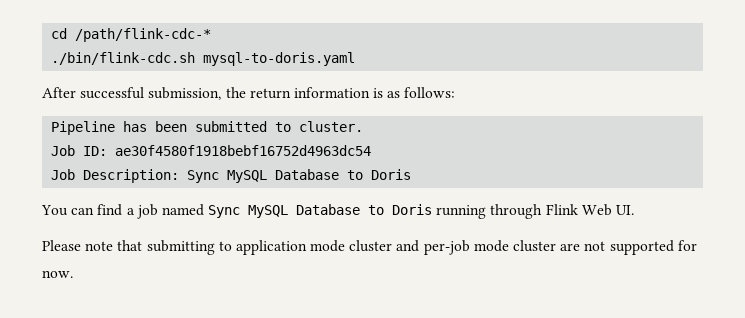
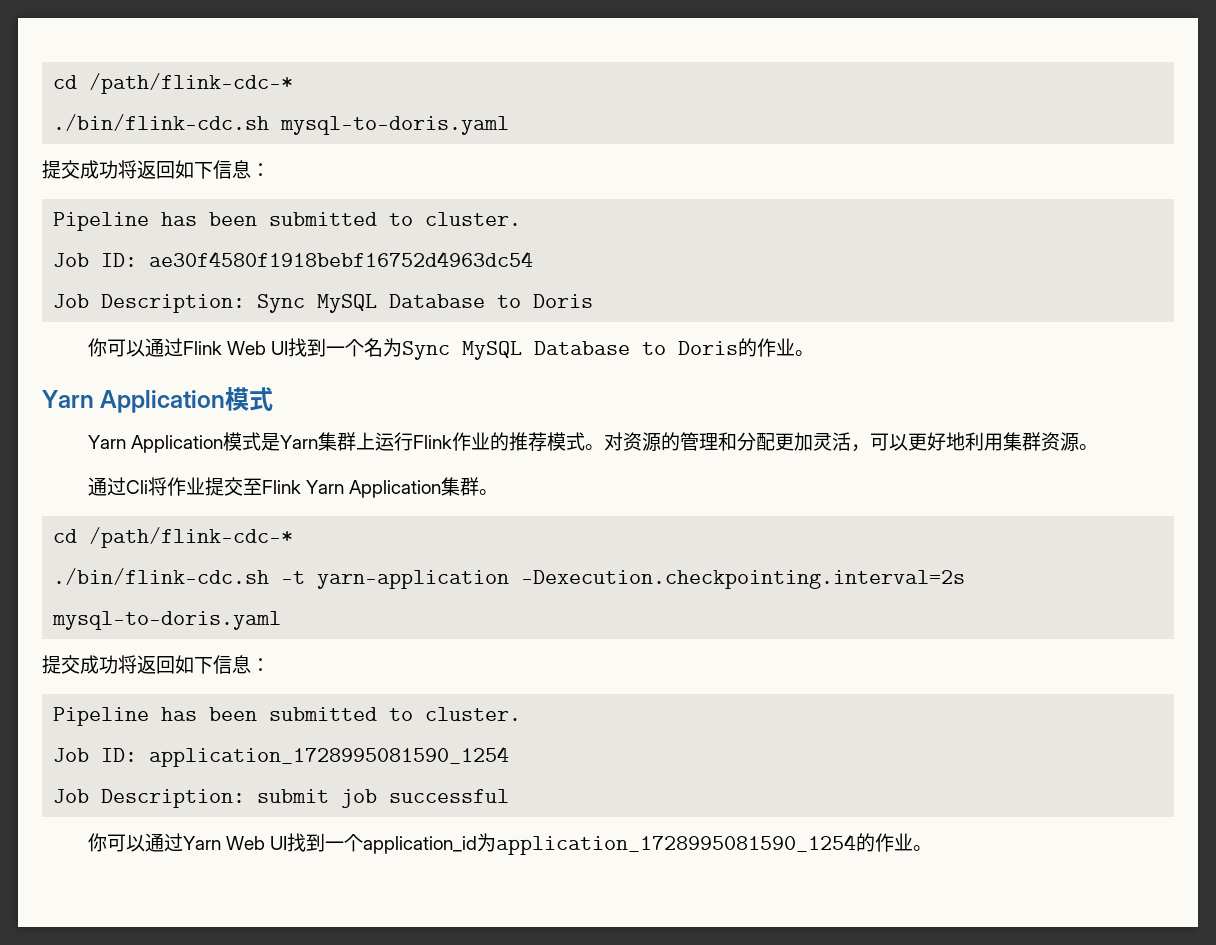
[42,87,456,100] After successful submission, the return information is as follows: -> [42,160,270,179] 提交成功将返回如下信息：
[41,204,635,219] [42,240,697,255] [42,270,73,278] You can find a job named Sync MySQL Database to Doris running through Flink Web UI. // Please note that submitting to application mode cluster and per-job mode cluster are not supported for now. -> [88,338,815,360] [42,387,274,413] [88,432,1099,453] [88,477,499,498] [53,527,294,548] [53,568,966,589] [52,611,282,630] [42,655,270,674] [53,707,522,726] [53,746,510,767] [53,789,510,808] [88,833,933,855] 你可以通过Flink Web UI找到一个名为Sync MySQL Database to Doris的作业。 // Yarn Application模式 // Yarn Application模式是Yarn集群上运行Flink作业的推荐模式。对资源的管理和分配更加灵活，可以更好地利用集群资源。 // 通过Cli将作业提交至Flink Yarn Application集群。 // cd /path/flink-cdc-* // ./bin/flink-cdc.sh -t yarn-application -Dexecution.checkpointing.interval=2s mysql-to-doris.yaml // 提交成功将返回如下信息： // Pipeline has been submitted to cluster. // Job ID: application_1728995081590_1254 // Job Description: submit job successful // 你可以通过Yarn Web UI找到一个application_id为application_1728995081590_1254的作业。

